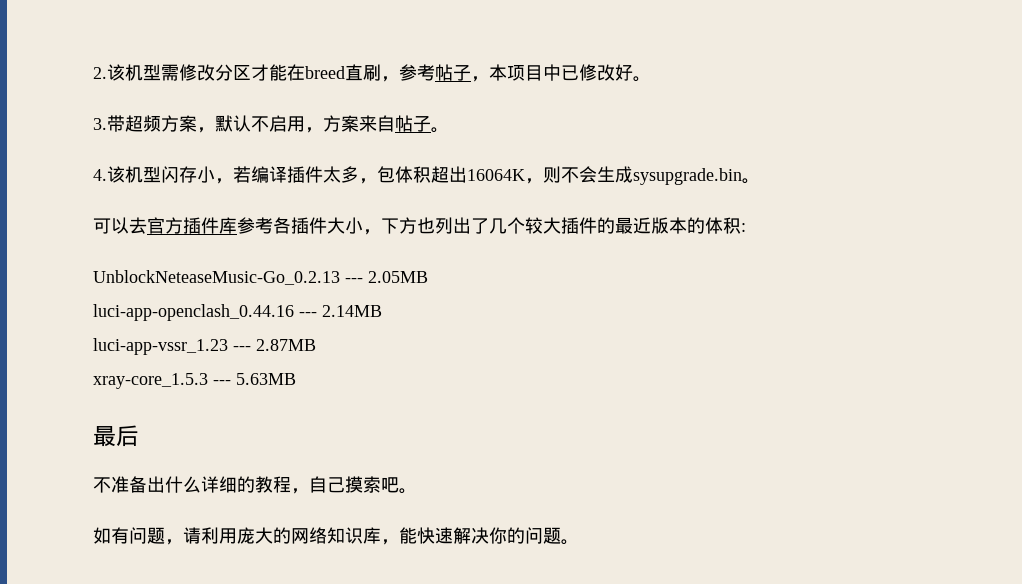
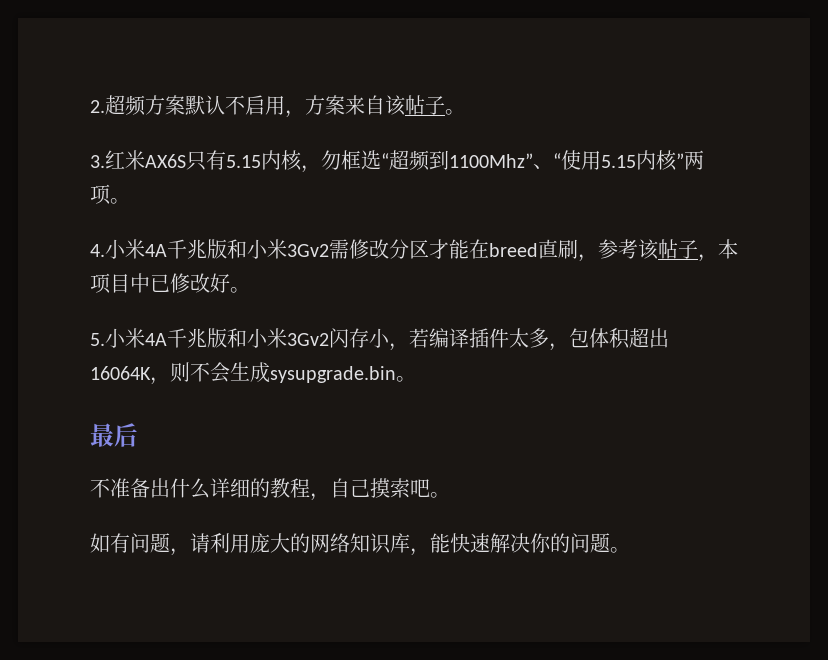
[107,64,161,81] 该机型 -> [105,95,465,118] [90,150,704,173] [90,184,130,205] [90,239,329,259] 超频方案默认不启用，方案来自该帖子。 // 3.红米AX6S只有5.15内核，勿框选“超频到1100Mhz”、“使用5.15内核”两项。 // 4.小米4A千兆版和小米3Gv2
(435, 72) none -> [638,239,659,260] 该
[93,115,449,133] [93,166,161,183] 3.带超频方案，默认不启用，方案来自帖子。 // 4.该机型 -> [90,328,329,348] 5.小米4A千兆版和小米3Gv2
[93,217,746,235] [93,270,428,285] [93,304,382,321] [93,338,316,355] [93,373,296,389] // 可以去官方插件库参考各插件大小，下方也列出了几个较大插件的最近版本的体积: // UnblockNeteaseMusic-Go_0.2.13 --- 2.05MB // luci-app-openclash_0.44.16 --- 2.14MB // luci-app-vssr_1.23 --- 2.87MB // xray-core_1.5.3 --- 5.63MB -> (416, 379) none

